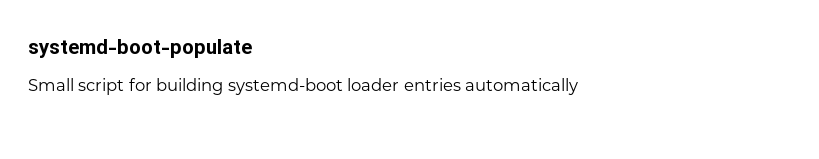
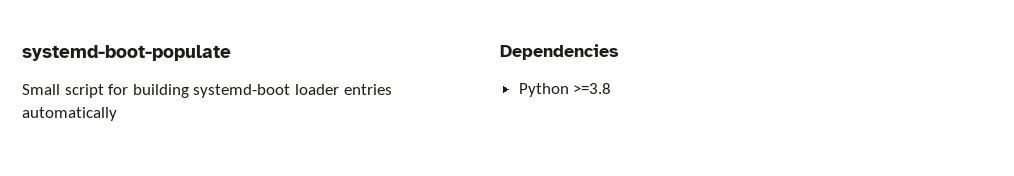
(579, 86) none -> [500,44,619,60] [518,83,612,97] // Dependencies // Python >=3.8

